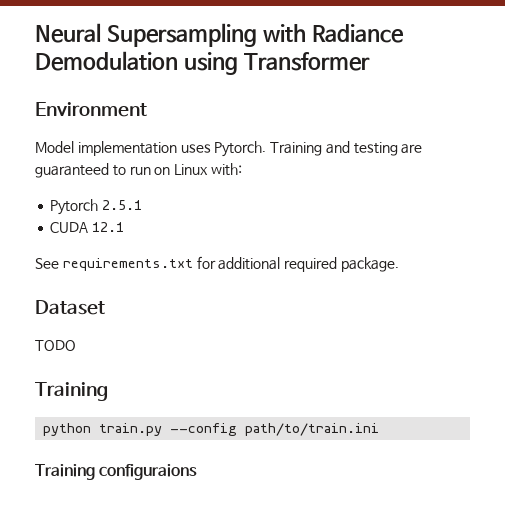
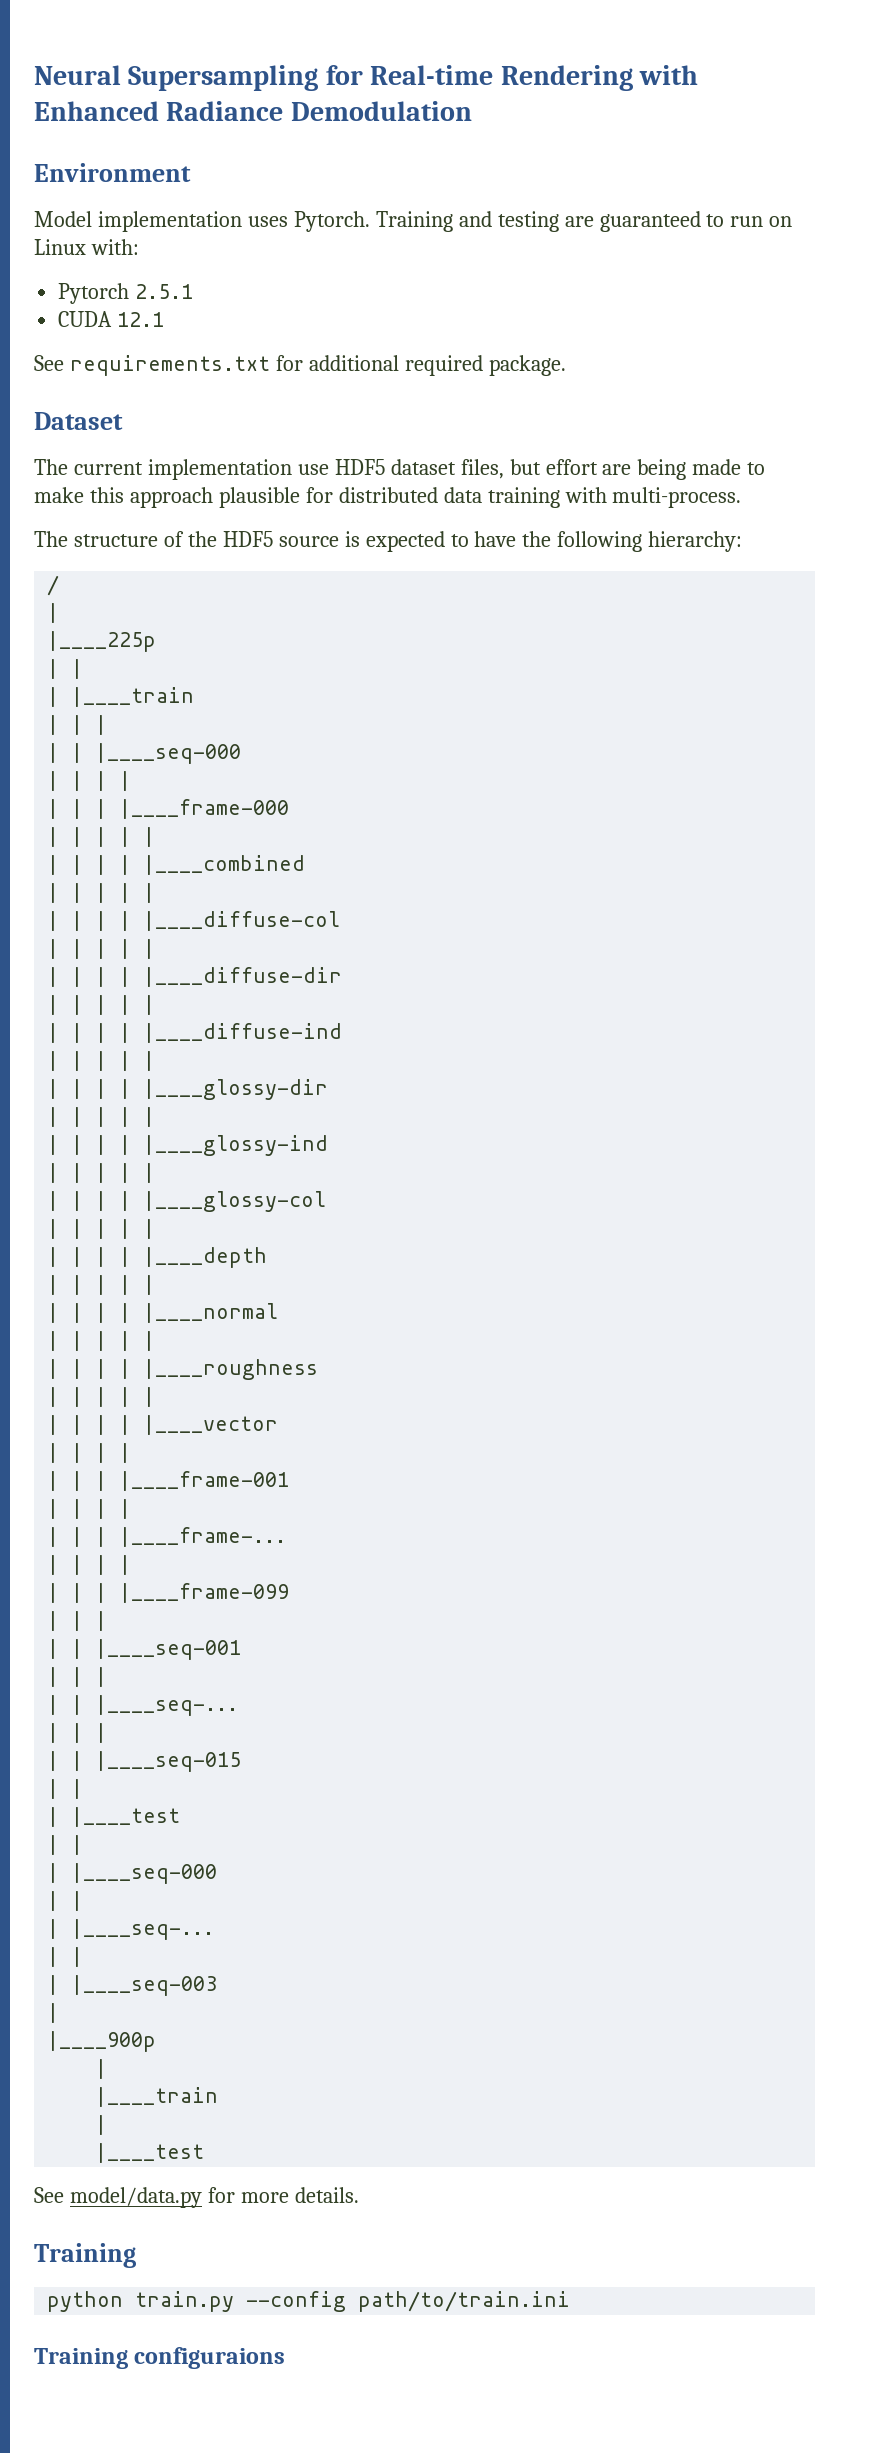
[262,24,306,42] with -> [325,65,699,91] [34,101,159,121] for Real-time Rendering with Enhanced
[183,52,370,75] using Transformer -> (472, 111) none
[35,340,76,351] TODO -> [34,459,766,480] [34,487,742,508] [34,531,743,552] [47,575,60,596] [47,603,60,623] [47,631,157,652] [47,659,84,679] [47,687,195,707] [47,715,108,735] [47,743,242,764] [47,771,132,791] [47,799,290,819] [47,827,156,847] [47,855,306,875] [47,883,156,903] [47,911,341,931] [47,939,156,959] [47,967,343,987] [47,995,156,1015] [47,1023,343,1043] [47,1051,156,1071] [47,1079,329,1100] [47,1107,156,1127] [47,1135,329,1156] [47,1163,156,1183] [47,1191,327,1212] [47,1219,156,1239] [47,1247,268,1268] [47,1275,156,1295] [47,1303,279,1323] [47,1331,156,1351] [47,1359,319,1380] [47,1387,156,1407] [47,1415,279,1435] [47,1443,132,1463] [47,1471,290,1491] [47,1499,132,1519] [47,1527,287,1547] [47,1555,132,1575] [47,1583,290,1603] [47,1611,108,1631] [47,1639,242,1660] [47,1667,108,1687] [47,1695,239,1716] [47,1723,108,1743] [47,1751,242,1772] [47,1779,84,1799] [47,1807,181,1827] [47,1835,84,1855] [47,1863,218,1884] [47,1891,84,1911] [47,1919,215,1940] [47,1947,84,1967] [47,1975,218,1996] [47,2003,60,2023] [47,2031,157,2052] [95,2059,108,2079] [95,2087,219,2107] [95,2115,108,2135] [95,2143,205,2163] [34,2187,359,2208] The current implementation use HDF5 dataset files, but effort are being made to make this approach plausible for distributed data training with multi-process. // The structure of the HDF5 source is expected to have the following hierarchy: // / // | // |____225p // | | // | |____train // | | | // | | |____seq-000 // | | | | // | | | |____frame-000 // | | | | | // | | | | |____combined // | | | | | // | | | | |____diffuse-col // | | | | | // | | | | |____diffuse-dir // | | | | | // | | | | |____diffuse-ind // | | | | | // | | | | |____glossy-dir // | | | | | // | | | | |____glossy-ind // | | | | | // | | | | |____glossy-col // | | | | | // | | | | |____depth // | | | | | // | | | | |____normal // | | | | | // | | | | |____roughness // | | | | | // | | | | |____vector // | | | | // | | | |____frame-001 // | | | | // | | | |____frame-... // | | | | // | | | |____frame-099 // | | | // | | |____seq-001 // | | | // | | |____seq-... // | | | // | | |____seq-015 // | | // | |____test // | | // | |____seq-000 // | | // | |____seq-... // | | // | |____seq-003 // | // |____900p // | // |____train // | // |____test // See model/data.py for more details.

